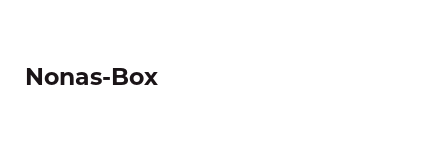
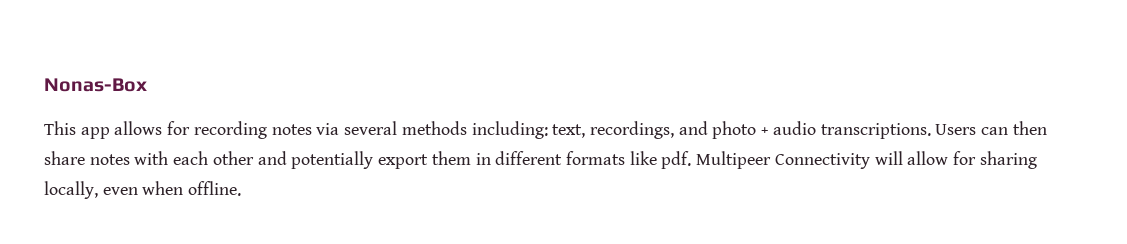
(158, 76) none -> [44,121,1047,139] [44,151,1037,169] [44,181,242,199] // This app allows for recording notes via several methods including: text, recordings, and photo + audio transcriptions. Users can then share notes with each other and potentially export them in different formats like pdf. Multipeer Connectivity will allow for sharing locally, even when offline.

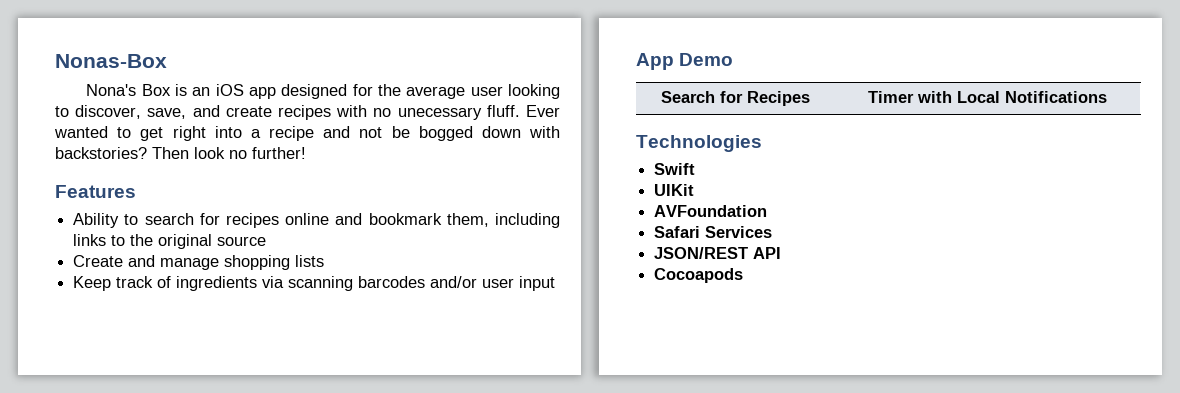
[44,121,1047,139] [44,151,1037,169] [44,181,242,199] This app allows for recording notes via several methods including: text, recordings, and photo + audio transcriptions. Users can then share notes with each other and potentially export them in different formats like pdf. Multipeer Connectivity will allow for sharing locally, even when offline. -> [86,84,560,99] [55,105,560,120] [54,126,561,141] [55,147,306,159] [55,185,136,198] [73,213,561,228] [73,234,267,249] [73,255,325,270] [73,276,556,291] [636,53,734,70] [660,91,810,106] [867,91,1107,103] [636,135,762,152] [654,163,696,175] [654,184,695,196] [654,205,768,217] [654,226,773,238] [654,247,782,259] [654,268,744,283] Nona's Box is an iOS app designed for the average user looking to discover, save, and create recipes with no unecessary fluff. Ever wanted to get right into a recipe and not be bogged down with backstories? Then look no further! // Features // Ability to search for recipes online and bookmark them, including links to the original source // Create and manage shopping lists // Keep track of ingredients via scanning barcodes and/or user input // App Demo // Search for Recipes | Timer with Local Notifications // Technologies // Swift // UIKit // AVFoundation // Safari Services // JSON/REST API // Cocoapods

